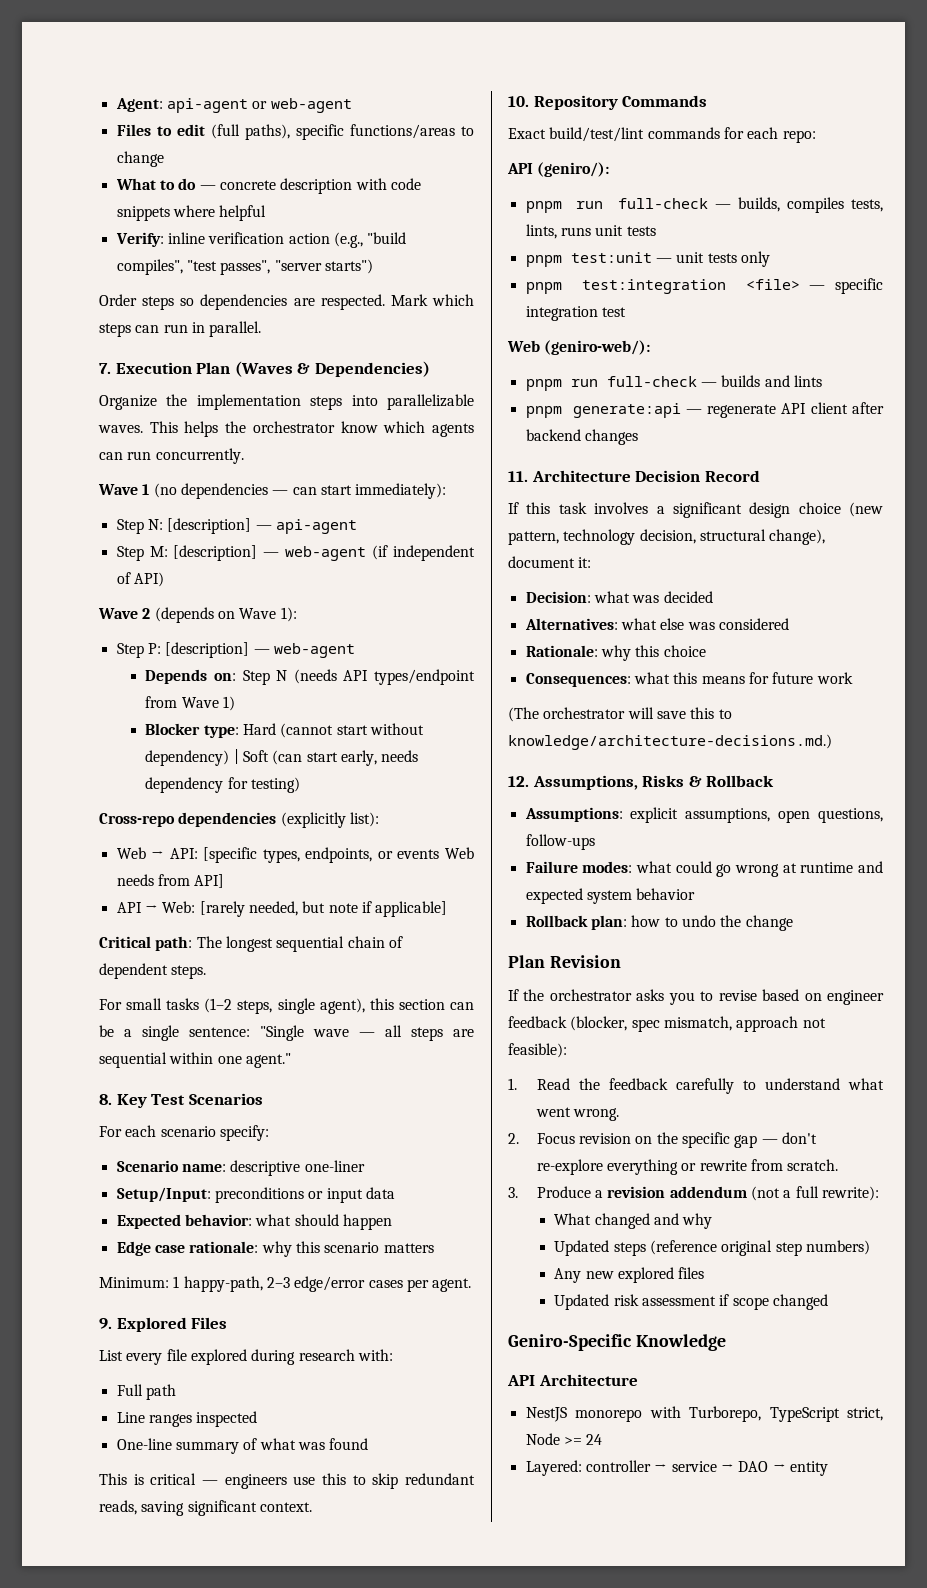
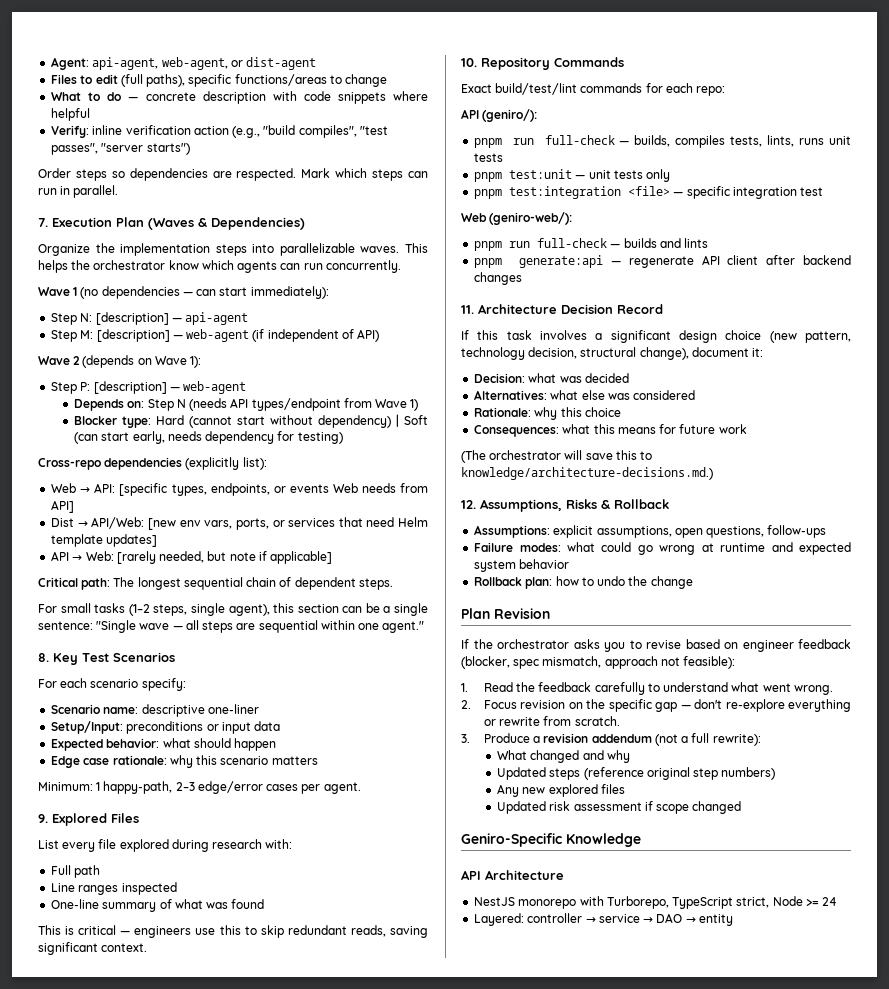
[166,98,352,113] api-agent or web-agent -> [92,57,317,70] api-agent, web-agent, or dist-agent
(225, 881) none -> [51,517,429,530] [51,534,158,547] // Dist → API/Web: [new env vars, ports, or services that need Helm template updates]

